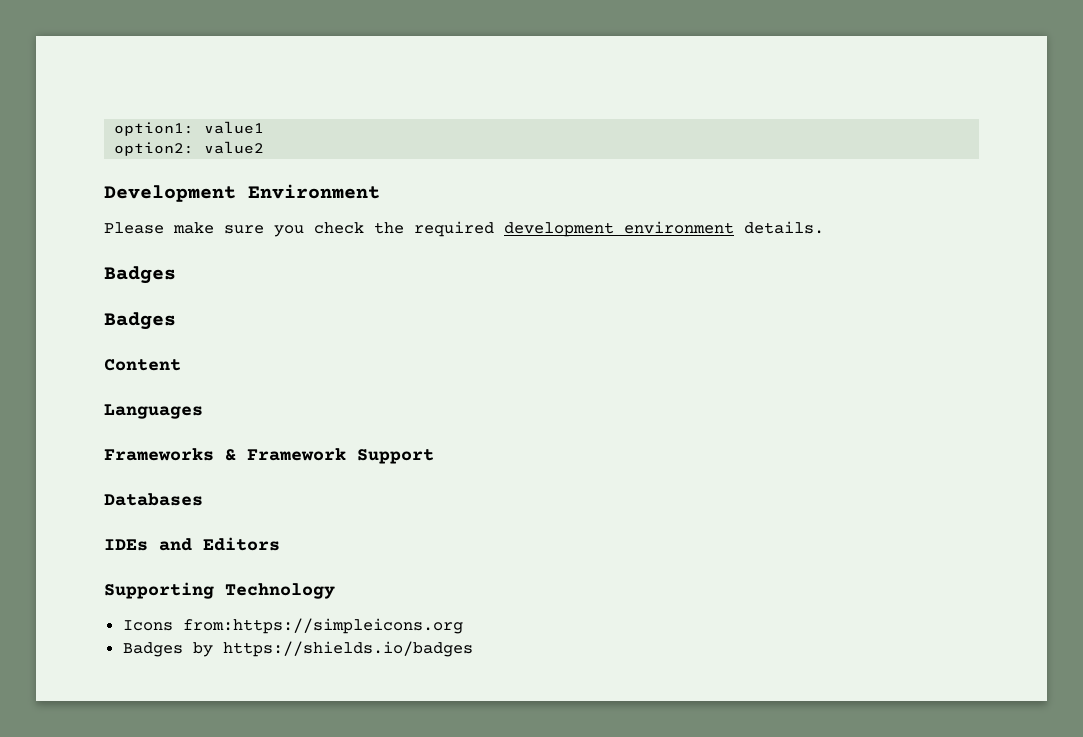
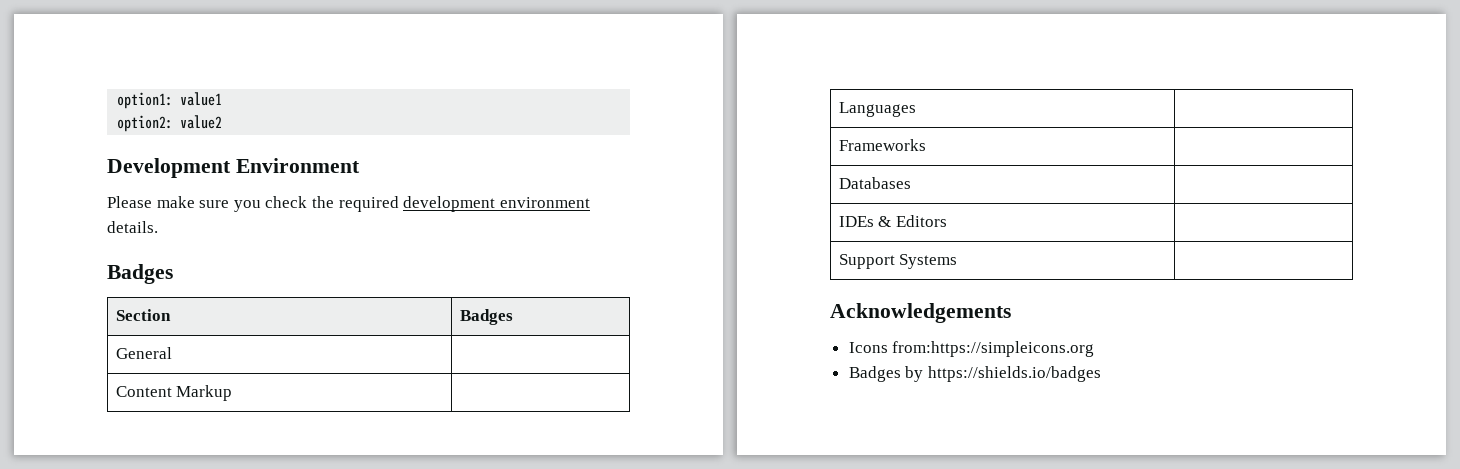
[104,312,176,330] [104,359,181,371] [104,404,203,419] [104,448,434,464] [104,493,203,506] [104,537,280,551] [104,582,335,599] // Badges // Content // Languages // Frameworks & Framework Support // Databases // IDEs and Editors // Supporting Technology -> [115,309,171,321] [459,309,513,325] [115,347,172,359] [115,385,233,401] [838,102,916,117] [838,139,926,151] [838,177,911,189] [838,215,947,227] [838,254,958,269] [830,303,1011,323] // Section | Badges // General | // Content Markup | // Languages | // Frameworks | // Databases | // IDEs & Editors | // Support Systems | // Acknowledgements

